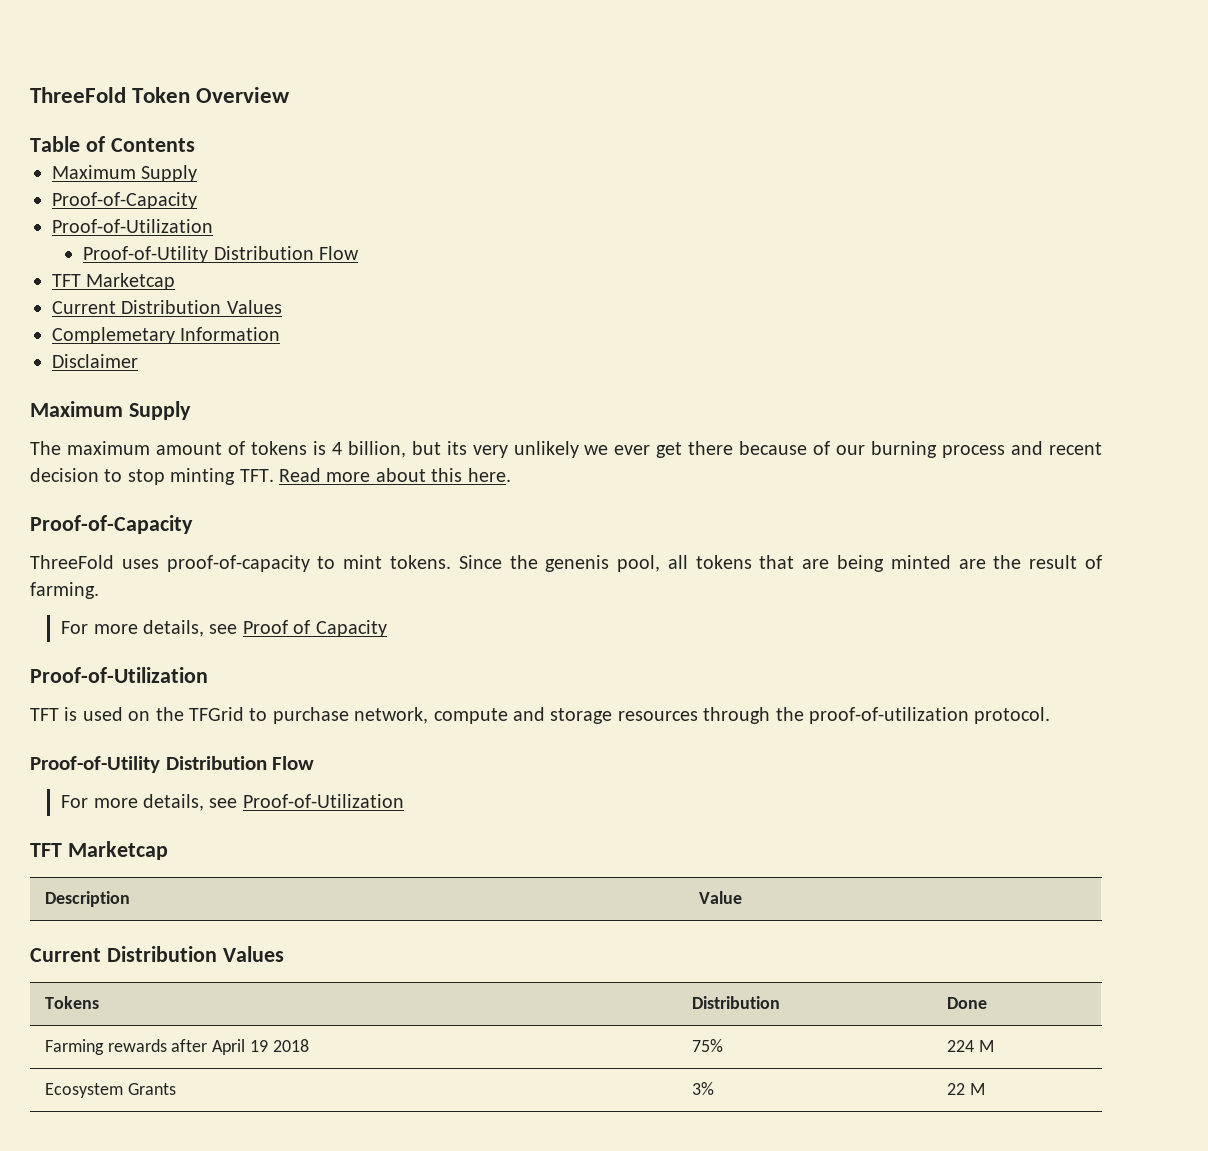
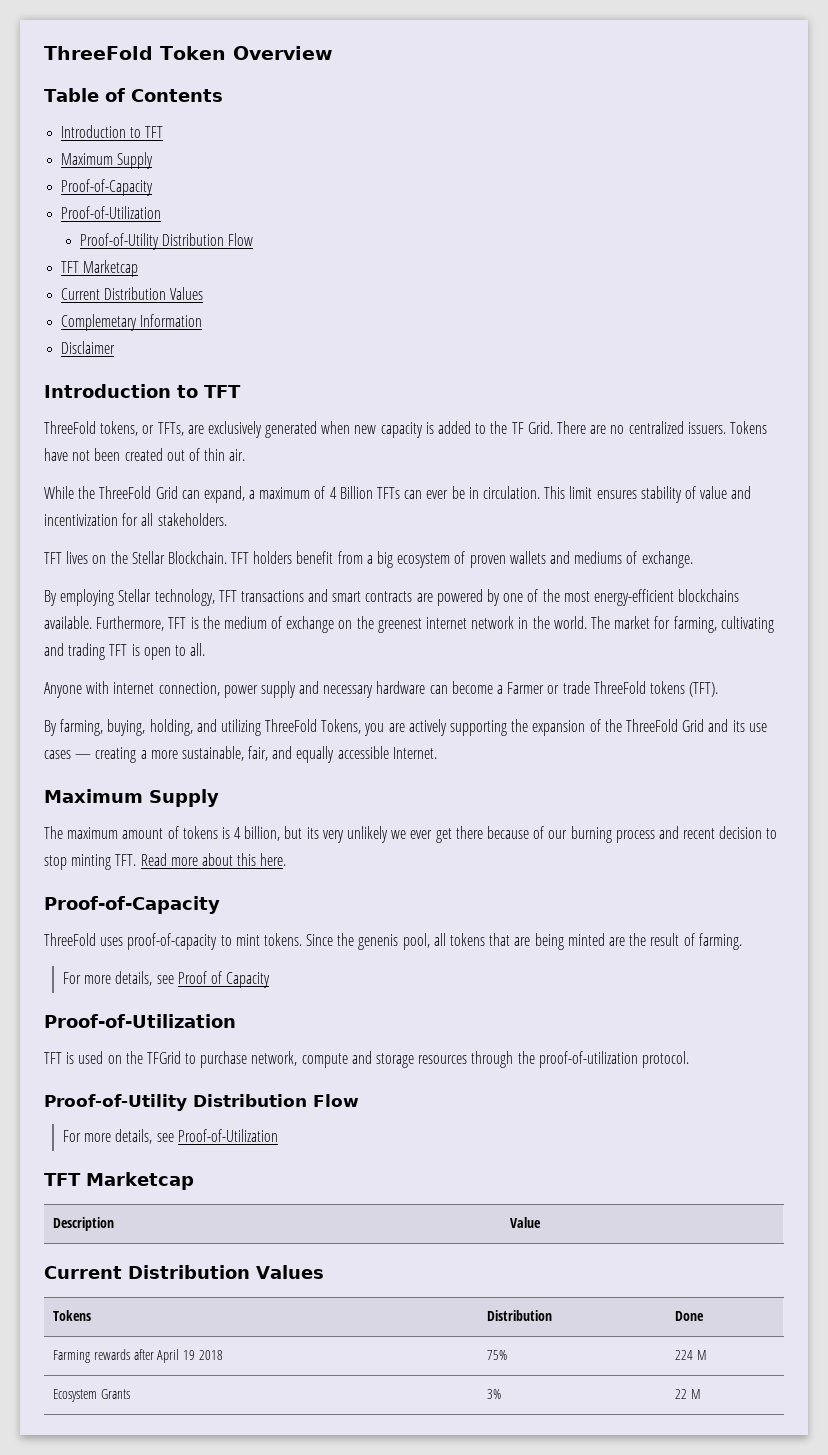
(195, 145) none -> [61,125,164,138] // Introduction to TFT
(138, 361) none -> [44,384,241,398] [44,421,767,438] [44,448,246,461] [44,486,752,503] [44,513,227,526] [44,551,693,568] [44,589,740,606] [44,616,774,633] [44,643,206,660] [44,681,719,698] [44,719,767,736] [44,746,437,763] // Introduction to TFT // ThreeFold tokens, or TFTs, are exclusively generated when new capacity is added to the TF Grid. There are no centralized issuers. Tokens have not been created out of thin air. // While the ThreeFold Grid can expand, a maximum of 4 Billion TFTs can ever be in circulation. This limit ensures stability of value and incentivization for all stakeholders. // TFT lives on the Stellar Blockchain. TFT holders benefit from a big ecosystem of proven wallets and mediums of exchange. // By employing Stellar technology, TFT transactions and smart contracts are powered by one of the most energy-efficient blockchains available. Furthermore, TFT is the medium of exchange on the greenest internet network in the world. The market for farming, cultivating and trading TFT is open to all. // Anyone with internet connection, power supply and necessary hardware can become a Farmer or trade ThreeFold tokens (TFT). // By farming, buying, holding, and utilizing ThreeFold Tokens, you are actively supporting the expansion of the ThreeFold Grid and its use cases — creating a more sustainable, fair, and equally accessible Internet.

